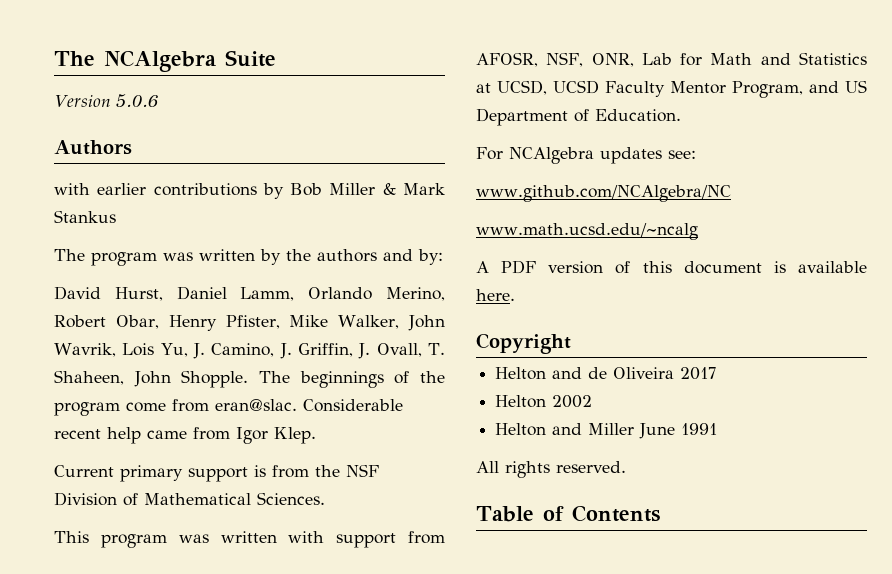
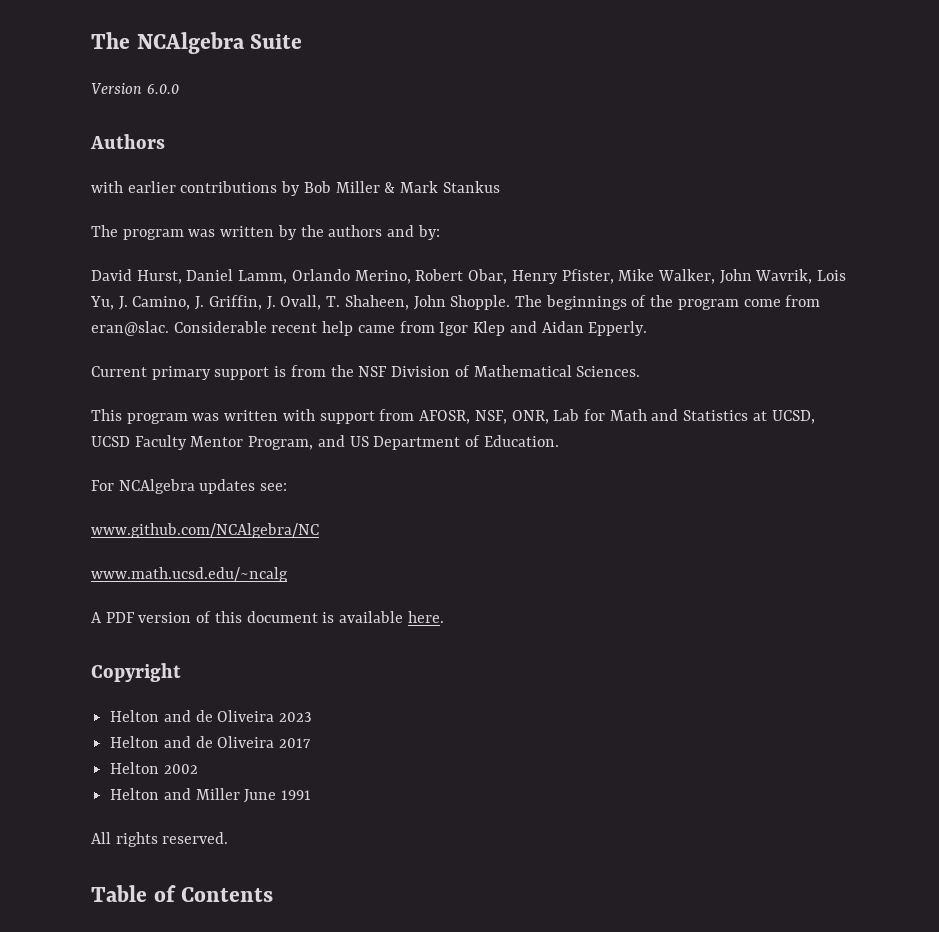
[115,94,158,108] 5.0.6 -> [146,84,179,94] 6.0.0
[274,427,316,444] Klep. -> [473,321,648,336] Klep and Aidan Epperly.
(571, 343) none -> [110,710,313,722] // Helton and de Oliveira 2023

